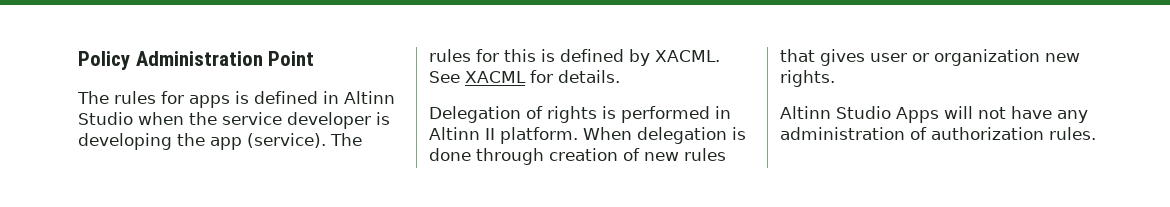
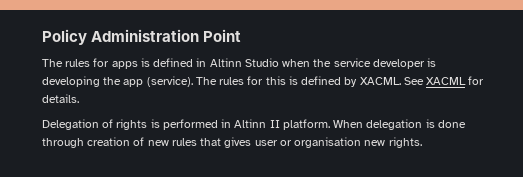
[934,49,1040,66] organization -> [294,137,362,148] organisation
[780,106,1088,123] [780,127,1096,140] // Altinn Studio Apps will not have any administration of authorization rules. -> (422, 142) none

